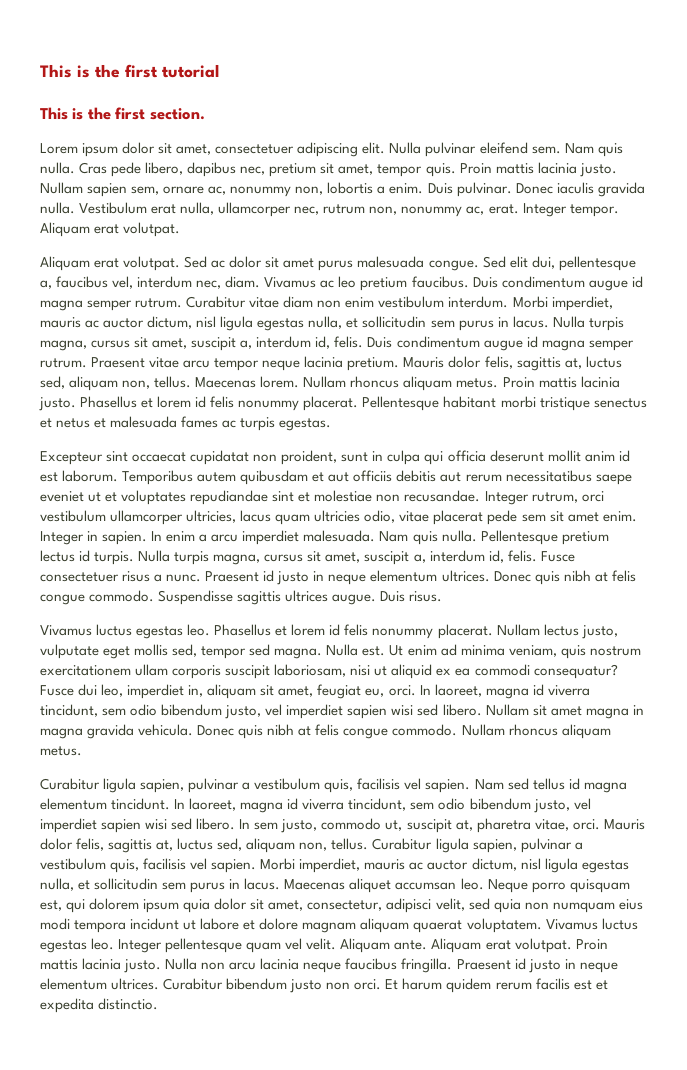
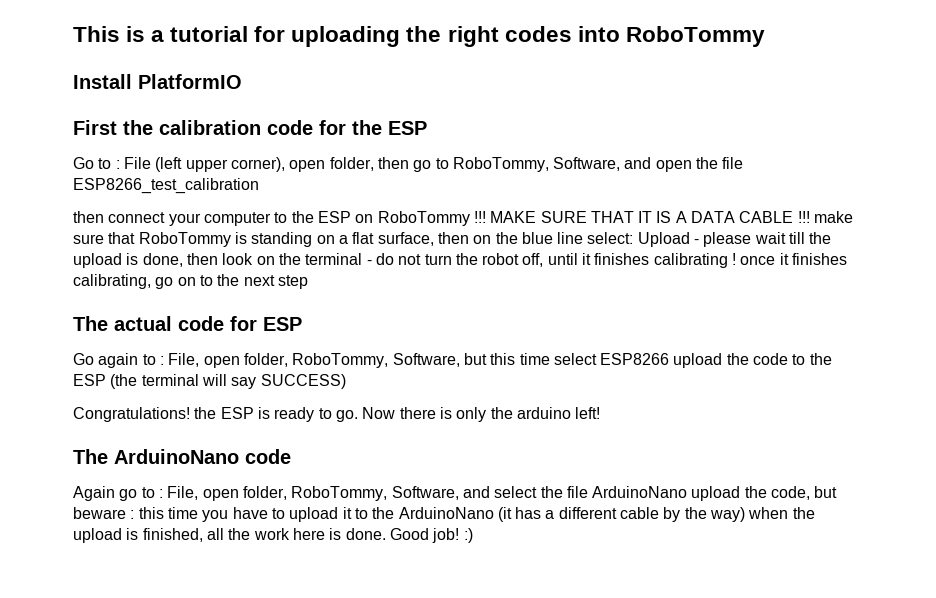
[40,64,219,78] [40,107,205,120] [40,142,623,157] [40,162,617,177] [40,182,645,197] [40,202,619,217] [40,222,181,237] [40,256,636,271] [40,276,643,291] [40,296,613,311] [40,316,624,331] [40,336,634,351] [40,356,622,371] [40,376,620,391] [39,396,647,411] [40,416,332,431] [40,450,630,465] [40,470,632,485] [40,490,604,505] [40,510,637,525] [40,530,609,545] [40,550,575,565] [40,570,636,585] [40,590,443,605] [40,624,618,639] [40,644,641,659] [40,664,618,679] [40,684,590,699] [40,704,644,719] [40,724,611,739] [40,746,82,756] [40,778,627,793] [40,798,591,813] [40,818,645,833] [40,838,583,853] [40,858,629,873] [40,878,630,893] [40,898,643,913] [40,918,638,933] [40,938,608,953] [40,958,618,973] [40,978,608,993] [40,998,159,1013] This is the first tutorial // This is the first section. // Lorem ipsum dolor sit amet, consectetuer adipiscing elit. Nulla pulvinar eleifend sem. Nam quis nulla. Cras pede libero, dapibus nec, pretium sit amet, tempor quis. Proin mattis lacinia justo. Nullam sapien sem, ornare ac, nonummy non, lobortis a enim. Duis pulvinar. Donec iaculis gravida nulla. Vestibulum erat nulla, ullamcorper nec, rutrum non, nonummy ac, erat. Integer tempor. Aliquam erat volutpat. // Aliquam erat volutpat. Sed ac dolor sit amet purus malesuada congue. Sed elit dui, pellentesque a, faucibus vel, interdum nec, diam. Vivamus ac leo pretium faucibus. Duis condimentum augue id magna semper rutrum. Curabitur vitae diam non enim vestibulum interdum. Morbi imperdiet, mauris ac auctor dictum, nisl ligula egestas nulla, et sollicitudin sem purus in lacus. Nulla turpis magna, cursus sit amet, suscipit a, interdum id, felis. Duis condimentum augue id magna semper rutrum. Praesent vitae arcu tempor neque lacinia pretium. Mauris dolor felis, sagittis at, luctus sed, aliquam non, tellus. Maecenas lorem. Nullam rhoncus aliquam metus. Proin mattis lacinia justo. Phasellus et lorem id felis nonummy placerat. Pellentesque habitant morbi tristique senectus et netus et malesuada fames ac turpis egestas. // Excepteur sint occaecat cupidatat non proident, sunt in culpa qui officia deserunt mollit anim id est laborum. Temporibus autem quibusdam et aut officiis debitis aut rerum necessitatibus saepe eveniet ut et voluptates repudiandae sint et molestiae non recusandae. Integer rutrum, orci vestibulum ullamcorper ultricies, lacus quam ultricies odio, vitae placerat pede sem sit amet enim. Integer in sapien. In enim a arcu imperdiet malesuada. Nam quis nulla. Pellentesque pretium lectus id turpis. Nulla turpis magna, cursus sit amet, suscipit a, interdum id, felis. Fusce consectetuer risus a nunc. Praesent id justo in neque elementum ultrices. Donec quis nibh at felis congue commodo. Suspendisse sagittis ultrices augue. Duis risus. // Vivamus luctus egestas leo. Phasellus et lorem id felis nonummy placerat. Nullam lectus justo, vulputate eget mollis sed, tempor sed magna. Nulla est. Ut enim ad minima veniam, quis nostrum exercitationem ullam corporis suscipit laboriosam, nisi ut aliquid ex ea commodi consequatur? Fusce dui leo, imperdiet in, aliquam sit amet, feugiat eu, orci. In laoreet, magna id viverra tincidunt, sem odio bibendum justo, vel imperdiet sapien wisi sed libero. Nullam sit amet magna in magna gravida vehicula. Donec quis nibh at felis congue commodo. Nullam rhoncus aliquam metus. // Curabitur ligula sapien, pulvinar a vestibulum quis, facilisis vel sapien. Nam sed tellus id magna elementum tincidunt. In laoreet, magna id viverra tincidunt, sem odio bibendum justo, vel imperdiet sapien wisi sed libero. In sem justo, commodo ut, suscipit at, pharetra vitae, orci. Mauris dolor felis, sagittis at, luctus sed, aliquam non, tellus. Curabitur ligula sapien, pulvinar a vestibulum quis, facilisis vel sapien. Morbi imperdiet, mauris ac auctor dictum, nisl ligula egestas nulla, et sollicitudin sem purus in lacus. Maecenas aliquet accumsan leo. Neque porro quisquam est, qui dolorem ipsum quia dolor sit amet, consectetur, adipisci velit, sed quia non numquam eius modi tempora incidunt ut labore et dolore magnam aliquam quaerat voluptatem. Vivamus luctus egestas leo. Integer pellentesque quam vel velit. Aliquam ante. Aliquam erat volutpat. Proin mattis lacinia justo. Nulla non arcu lacinia neque faucibus fringilla. Praesent id justo in neque elementum ultrices. Curabitur bibendum justo non orci. Et harum quidem rerum facilis est et expedita distinctio. -> [73,26,765,47] [73,74,242,89] [73,120,427,135] [73,157,744,172] [73,178,259,194] [73,211,854,226] [73,232,832,247] [73,253,848,268] [73,274,308,289] [73,316,302,331] [73,353,832,368] [73,374,346,389] [73,407,601,422] [73,449,291,464] [73,486,838,501] [73,507,815,522] [73,528,473,543] This is a tutorial for uploading the right codes into RoboTommy // Install PlatformIO // First the calibration code for the ESP // Go to : File (left upper corner), open folder, then go to RoboTommy, Software, and open the file ESP8266_test_calibration // then connect your computer to the ESP on RoboTommy !!! MAKE SURE THAT IT IS A DATA CABLE !!! make sure that RoboTommy is standing on a flat surface, then on the blue line select: Upload - please wait till the upload is done, then look on the terminal - do not turn the robot off, until it finishes calibrating ! once it finishes calibrating, go on to the next step // The actual code for ESP // Go again to : File, open folder, RoboTommy, Software, but this time select ESP8266 upload the code to the ESP (the terminal will say SUCCESS) // Congratulations! the ESP is ready to go. Now there is only the arduino left! // The ArduinoNano code // Again go to : File, open folder, RoboTommy, Software, and select the file ArduinoNano upload the code, but beware : this time you have to upload it to the ArduinoNano (it has a different cable by the way) when the upload is finished, all the work here is done. Good job! :)

